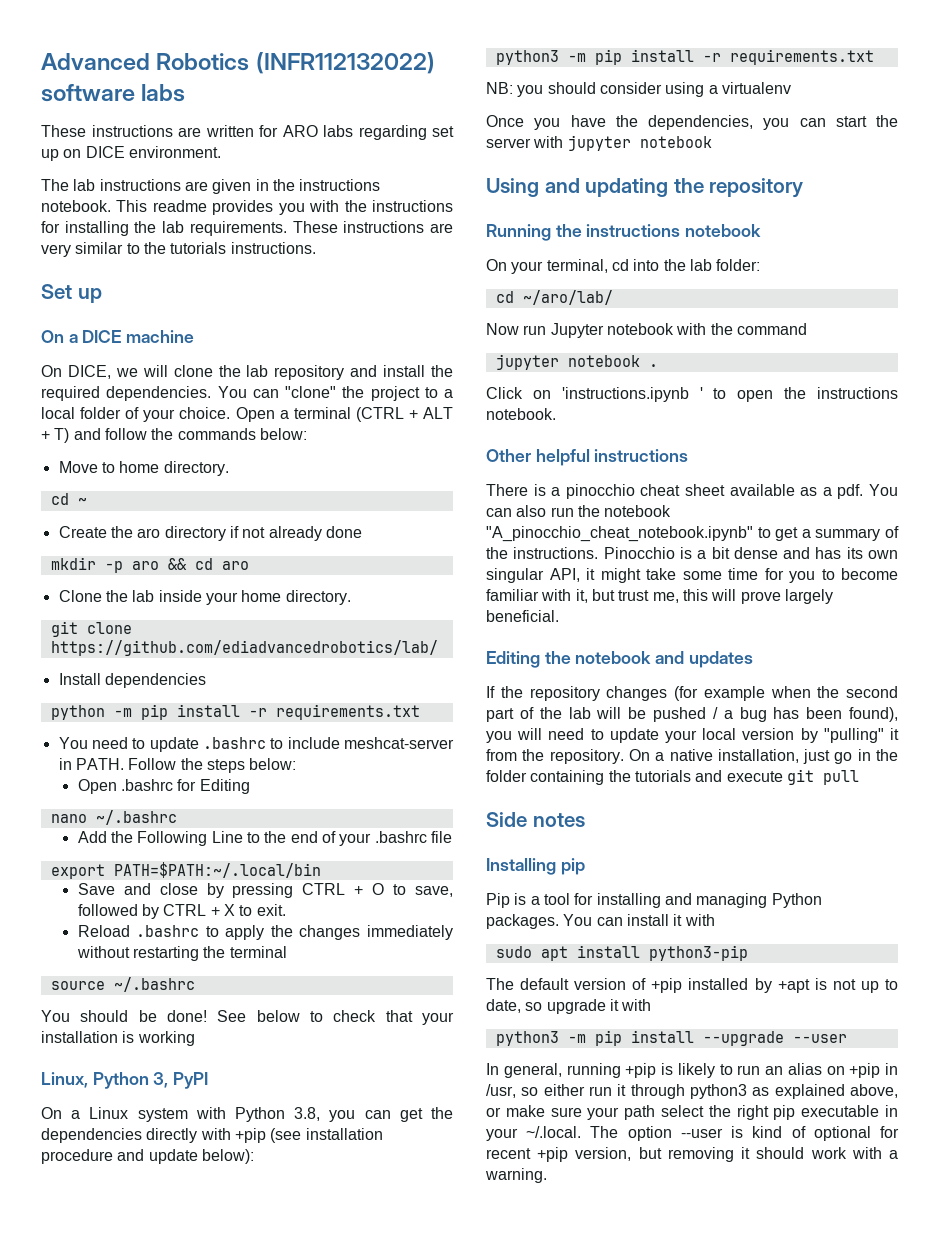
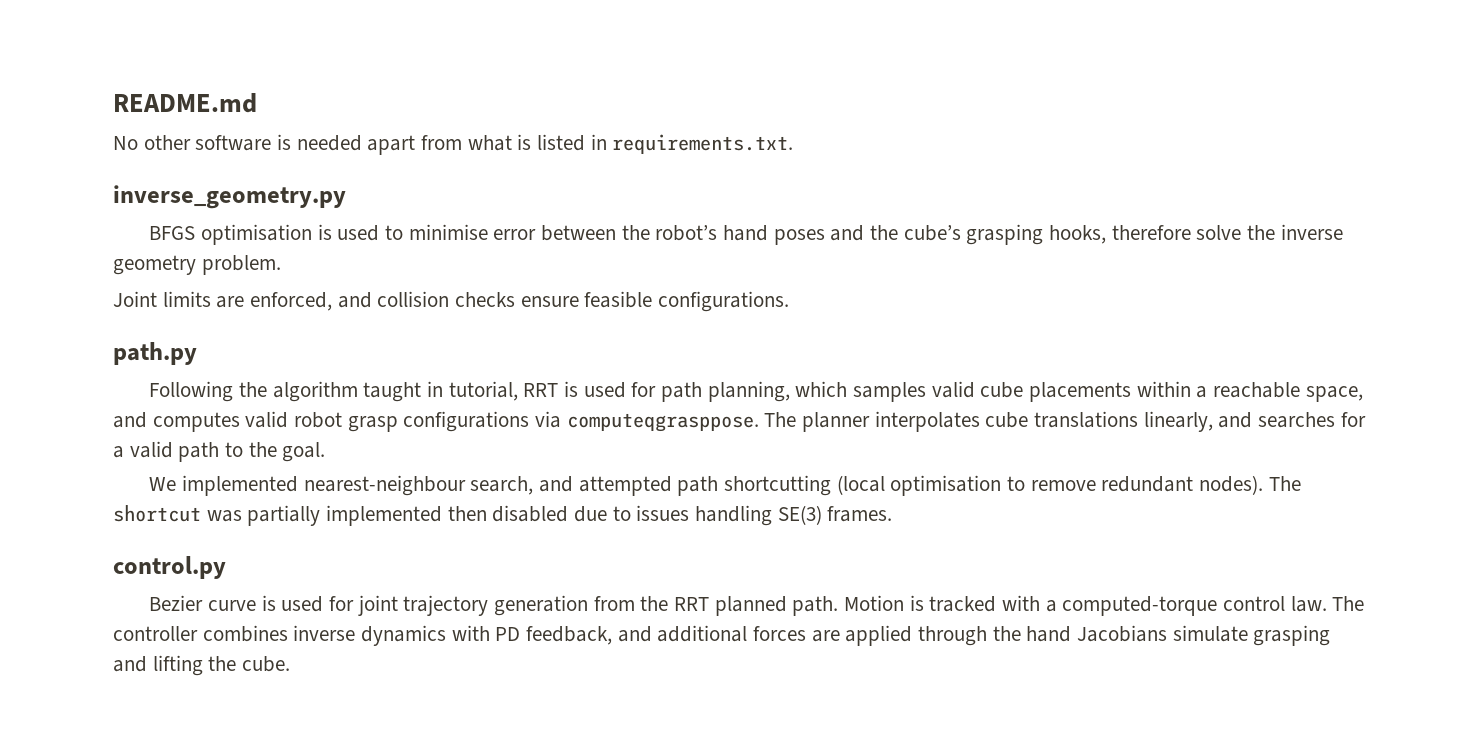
[41,52,435,74] [41,84,186,102] [41,125,454,140] [41,146,221,161] [41,179,381,194] [41,200,453,215] [41,221,453,236] [41,242,316,257] [41,284,102,303] [41,330,195,343] [41,365,453,380] [41,386,453,401] [41,407,453,422] [41,428,307,443] [58,461,229,476] [50,493,87,505] [58,526,362,541] [50,557,249,573] [58,590,351,605] [50,621,132,637] [50,640,438,656] [58,673,206,688] [50,704,420,720] [58,737,454,752] [58,758,297,773] [77,779,250,794] [50,810,177,825] [77,831,452,846] [50,862,321,879] [77,883,453,898] [77,904,286,919] [77,925,454,940] [76,946,287,961] [50,977,195,992] [41,1010,454,1025] [41,1031,195,1046] [41,1072,209,1089] [41,1107,453,1122] [41,1128,383,1143] [41,1149,254,1164] [495,49,874,65] [486,82,791,97] [486,115,898,130] [486,135,712,151] [486,178,804,198] [486,224,762,241] [486,259,761,274] [495,290,613,305] [486,323,807,338] [495,354,658,370] [486,387,898,402] [486,408,556,420] [486,449,689,466] [486,484,899,499] [486,505,672,517] [486,526,900,542] [486,547,899,559] [486,568,898,583] [486,589,833,604] [486,610,559,622] [486,651,753,668] [486,686,898,701] [486,707,898,722] [486,728,899,743] [486,749,899,764] [486,769,859,785] [486,812,585,827] [486,858,585,875] [486,893,822,908] [486,914,715,929] [495,945,748,961] [486,978,898,993] [486,999,652,1014] [495,1030,847,1046] [486,1063,898,1078] [486,1084,898,1099] [486,1105,898,1120] [486,1126,899,1141] [486,1147,898,1162] [485,1168,547,1183] Advanced Robotics (INFR112132022) software labs // These instructions are written for ARO labs regarding set up on DICE environment. // The lab instructions are given in the instructions notebook. This readme provides you with the instructions for installing the lab requirements. These instructions are very similar to the tutorials instructions. // Set up // On a DICE machine // On DICE, we will clone the lab repository and install the required dependencies. You can "clone" the project to a local folder of your choice. Open a terminal (CTRL + ALT + T) and follow the commands below: // Move to home directory. // cd ~ // Create the aro directory if not already done // mkdir -p aro && cd aro // Clone the lab inside your home directory. // git clone https://github.com/ediadvancedrobotics/lab/ // Install dependencies // python -m pip install -r requirements.txt // You need to update .bashrc to include meshcat-server in PATH. Follow the steps below: // Open .bashrc for Editing // nano ~/.bashrc // Add the Following Line to the end of your .bashrc file // export PATH=$PATH:~/.local/bin // Save and close by pressing CTRL + O to save, followed by CTRL + X to exit. // Reload .bashrc to apply the changes immediately without restarting the terminal // source ~/.bashrc // You should be done! See below to check that your installation is working // Linux, Python 3, PyPI // On a Linux system with Python 3.8, you can get the dependencies directly with +pip (see installation procedure and update below): // python3 -m pip install -r requirements.txt // NB: you should consider using a virtualenv // Once you have the dependencies, you can start the server with jupyter notebook // Using and updating the repository // Running the instructions notebook // On your terminal, cd into the lab folder: // cd ~/aro/lab/ // Now run Jupyter notebook with the command // jupyter notebook . // Click on 'instructions.ipynb ' to open the instructions notebook. // Other helpful instructions // There is a pinocchio cheat sheet available as a pdf. You can also run the notebook "A_pinocchio_cheat_notebook.ipynb" to get a summary of the instructions. Pinocchio is a bit dense and has its own singular API, it might take some time for you to become familiar with it, but trust me, this will prove largely beneficial. // Editing the notebook and updates // If the repository changes (for example when the second part of the lab will be pushed / a bug has been found), you will need to update your local version by "pulling" it from the repository. On a native installation, just go in the folder containing the tutorials and execute git pull // Side notes // Installing pip // Pip is a tool for installing and managing Python packages. You can install it with // sudo apt install python3-pip // The default version of +pip installed by +apt is not up to date, so upgrade it with // python3 -m pip install --upgrade --user // In general, running +pip is likely to run an alias on +pip in /usr, so either run it through python3 as explained above, or make sure your path select the right pip executable in your ~/.local. The option --user is kind of optional for recent +pip version, but removing it should work with a warning. -> [113,93,257,113] [113,134,794,155] [113,185,346,209] [149,224,1343,245] [113,255,281,275] [113,291,790,312] [113,342,197,365] [149,381,1363,402] [113,411,1366,432] [113,441,326,462] [149,475,1301,496] [113,505,893,526] [113,556,226,579] [149,595,1365,616] [113,625,1331,646] [113,655,291,676] README.md // No other software is needed apart from what is listed in requirements.txt. // inverse_geometry.py // BFGS optimisation is used to minimise error between the robot’s hand poses and the cube’s grasping hooks, therefore solve the inverse geometry problem. // Joint limits are enforced, and collision checks ensure feasible configurations. // path.py // Following the algorithm taught in tutorial, RRT is used for path planning, which samples valid cube placements within a reachable space, and computes valid robot grasp configurations via computeqgrasppose. The planner interpolates cube translations linearly, and searches for a valid path to the goal. // We implemented nearest-neighbour search, and attempted path shortcutting (local optimisation to remove redundant nodes). The shortcut was partially implemented then disabled due to issues handling SE(3) frames. // control.py // Bezier curve is used for joint trajectory generation from the RRT planned path. Motion is tracked with a computed-torque control law. The controller combines inverse dynamics with PD feedback, and additional forces are applied through the hand Jacobians simulate grasping and lifting the cube.

